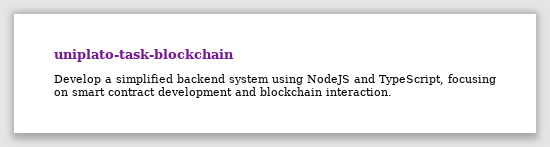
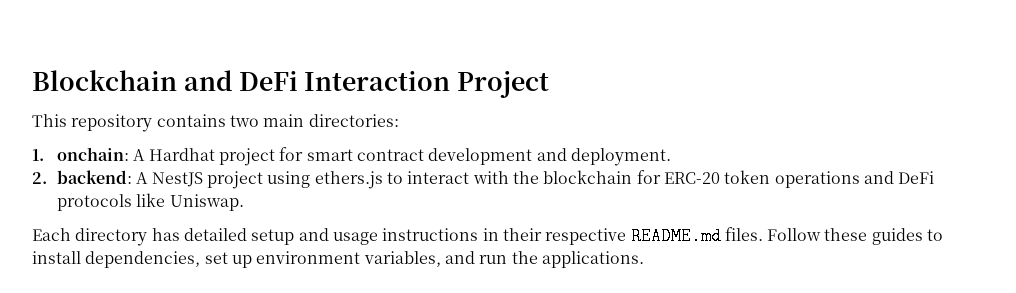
[54,49,234,62] [54,74,496,85] [54,87,392,98] uniplato-task-blockchain // Develop a simplified backend system using NodeJS and TypeScript, focusing on smart contract development and blockchain interaction. -> [32,70,549,98] [32,114,399,132] [32,147,671,166] [32,170,935,189] [57,193,244,211] [32,227,944,246] [32,251,644,268] Blockchain and DeFi Interaction Project // This repository contains two main directories: // 1. onchain: A Hardhat project for smart contract development and deployment. // 2. backend: A NestJS project using ethers.js to interact with the blockchain for ERC-20 token operations and DeFi protocols like Uniswap. // Each directory has detailed setup and usage instructions in their respective README.md files. Follow these guides to install dependencies, set up environment variables, and run the applications.

